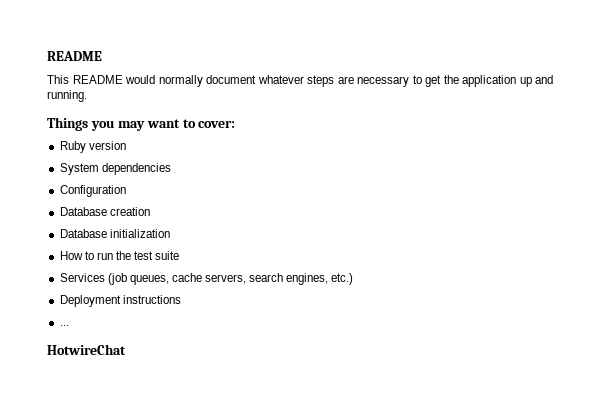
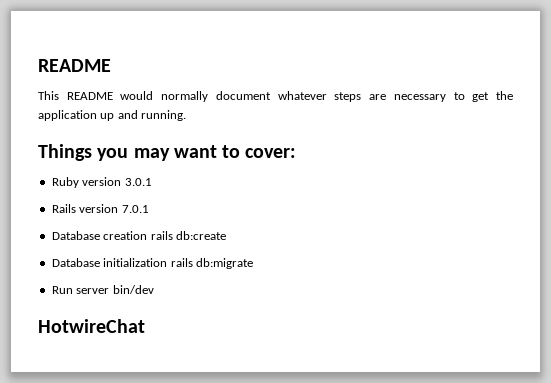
[59,163,171,175] [59,185,126,197] // System dependencies // Configuration -> [124,178,152,186] [51,204,149,213] 3.0.1 // Rails version 7.0.1
(150, 211) none -> [150,231,226,240] rails db:create
[59,251,180,260] [59,273,354,285] [59,295,181,307] [59,325,69,326] // How to run the test suite // Services (job queues, cache servers, search engines, etc.) // Deployment instructions // ... -> [170,258,253,269] [51,285,154,294] rails db:migrate // Run server bin/dev

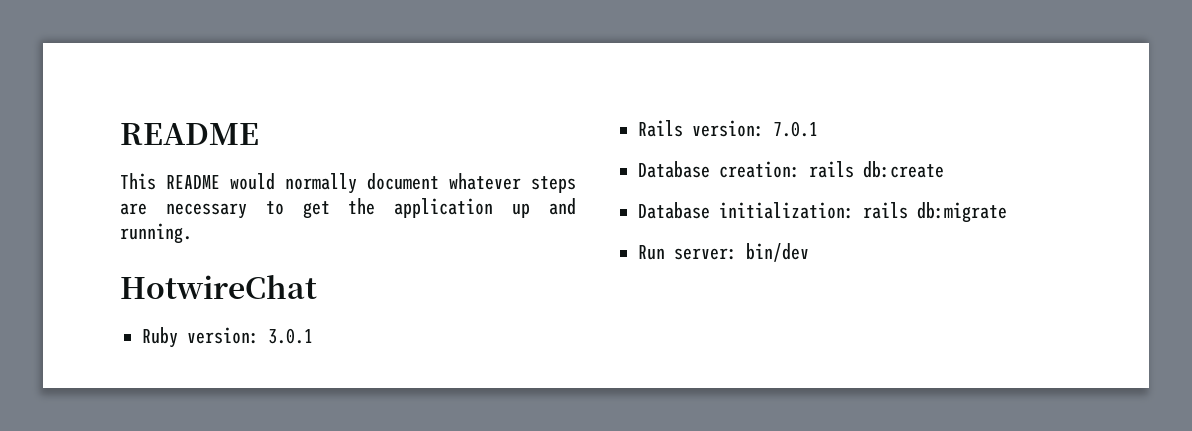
[38,144,297,161] Things you may want to cover: -> [120,274,317,299] HotwireChat
[82,177,122,186] version -> [187,327,259,344] version:
[79,204,119,213] version -> [692,120,764,137] version:
[103,231,148,240] creation -> [719,161,800,178] creation:
[103,258,168,267] initialization -> [719,202,854,219] initialization:
[76,288,110,294] server -> [674,248,737,260] server:
[38,319,145,333] // HotwireChat -> (809, 252) none

